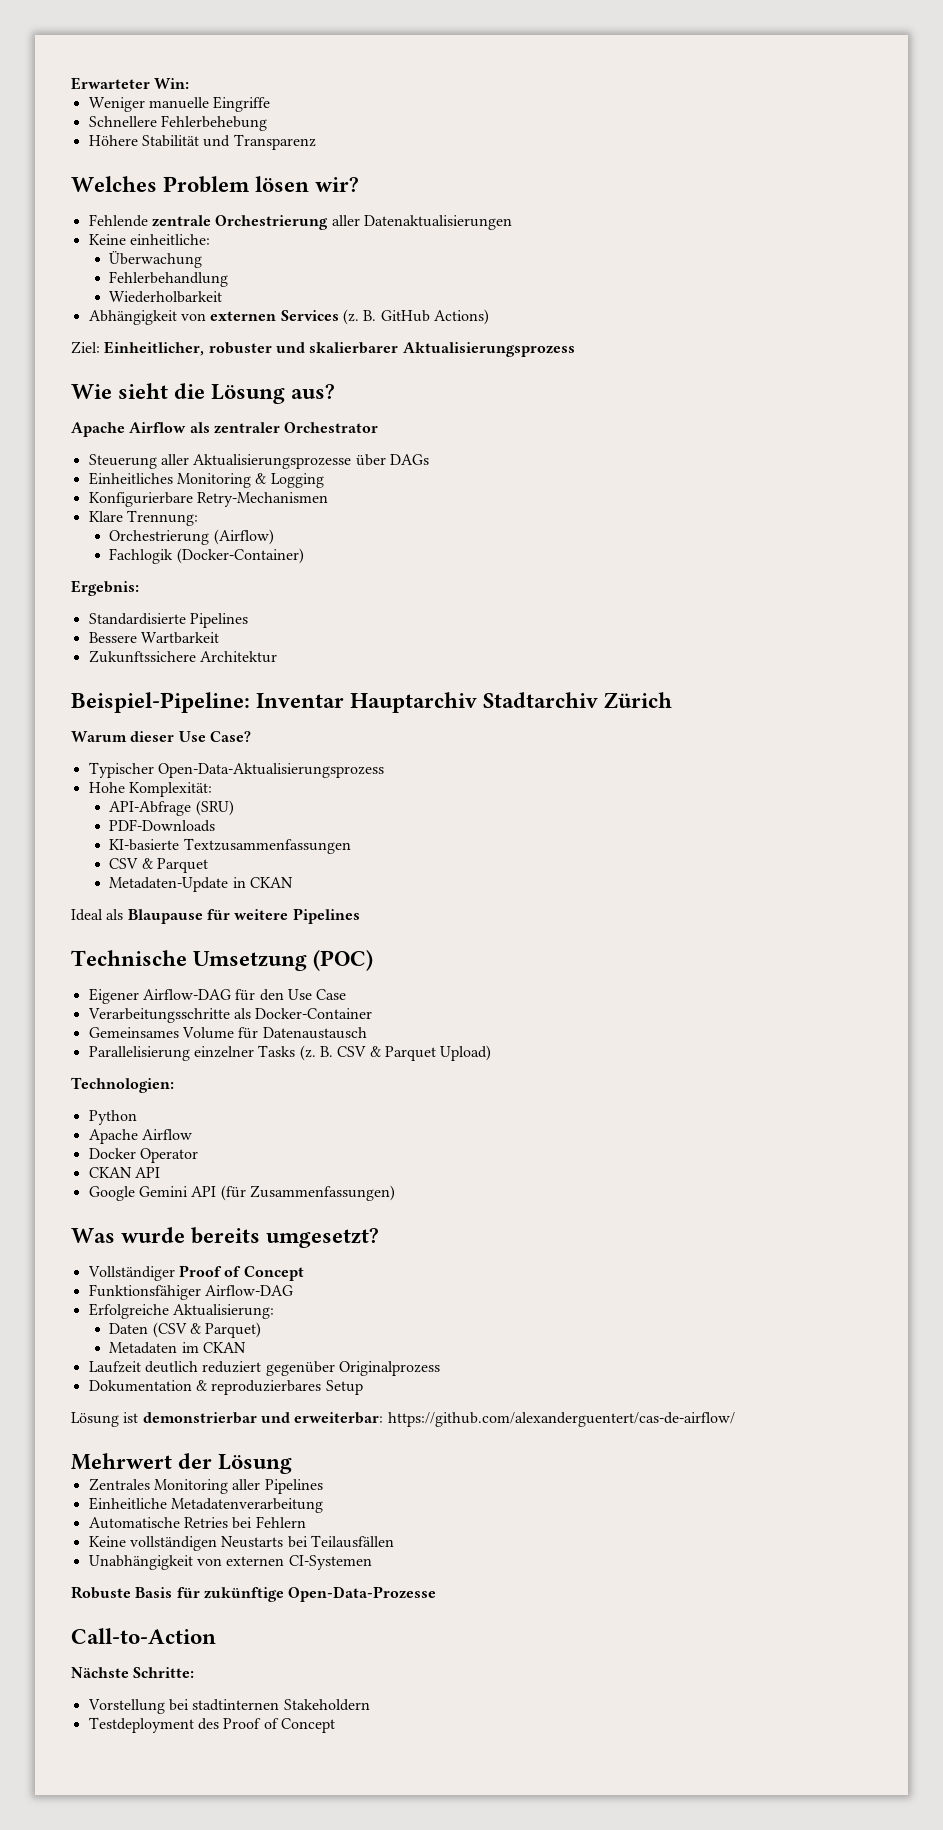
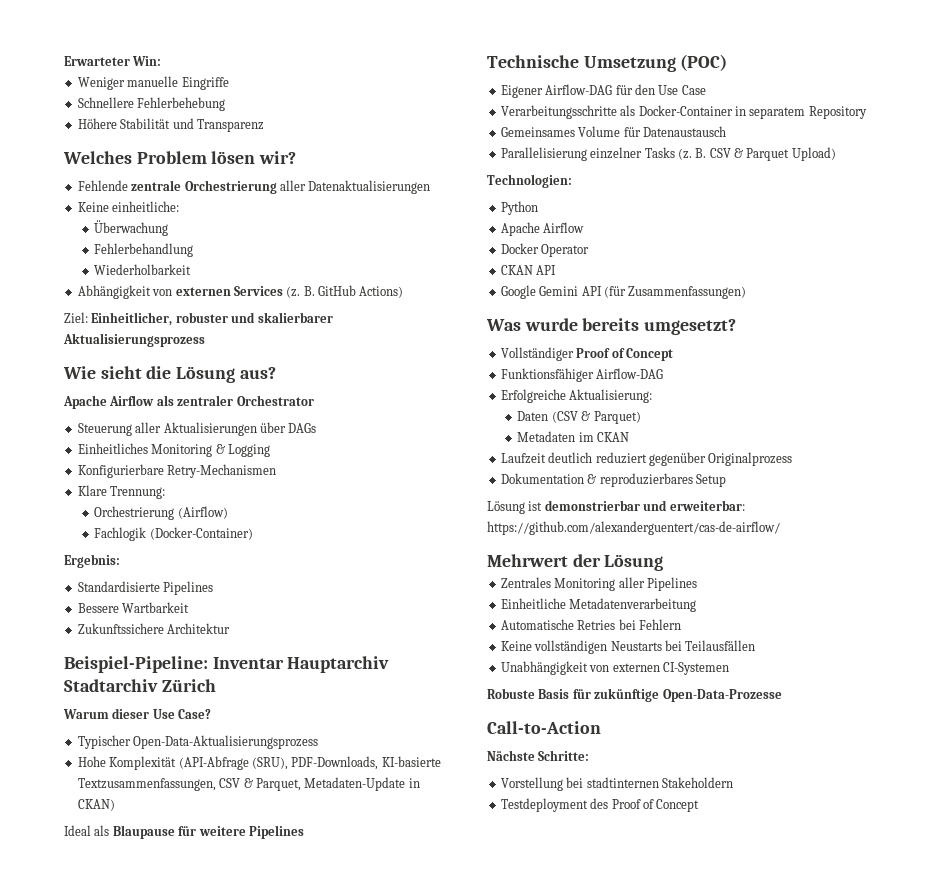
[193,454,352,469] Aktualisierungsprozesse -> [163,422,257,436] Aktualisierungen
[128,782,212,797] [109,800,234,816] [109,819,216,832] [109,838,351,854] [109,858,209,873] Komplexität: // API-Abfrage (SRU) // PDF-Downloads // KI-basierte Textzusammenfassungen // CSV & Parquet // -> [109,756,441,770] [77,778,301,791] Komplexität (API-Abfrage (SRU), PDF-Downloads, KI-basierte Textzusammenfassungen, CSV & Parquet,
[250,877,294,888] CKAN -> [77,799,115,811] CKAN)
(373, 1013) none -> [734,106,867,119] in separatem Repository

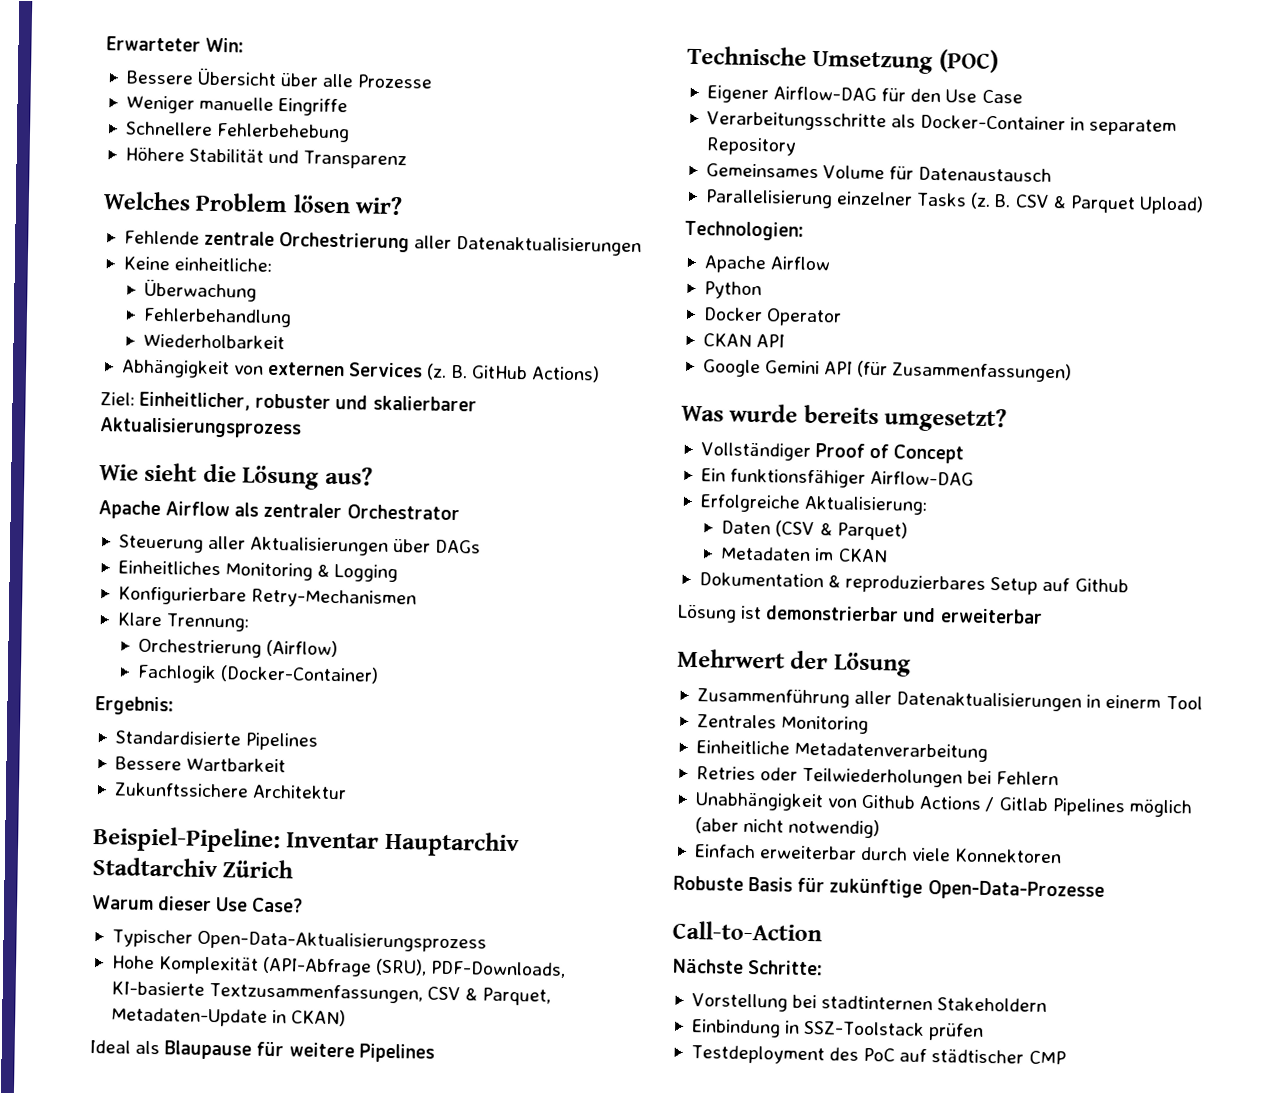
(162, 61) none -> [125,67,434,89] // Bessere Übersicht über alle Prozesse
[500,201,538,215] [500,222,585,236] // Python // Apache Airflow -> [703,255,832,274] [703,281,762,300] // Apache Airflow // Python
[500,368,594,382] Funktionsfähiger -> [700,468,867,488] Ein funktionsfähiger
[500,452,793,466] // Laufzeit deutlich reduziert gegenüber Originalprozess -> (888, 555) none
(726, 480) none -> [1042,577,1129,593] auf Github
[669,500,745,511] [487,521,780,535] erweiterbar: https://github.com/alexanderguentert/cas-de-airflow/ -> [939,608,1043,624] erweiterbar
(664, 562) none -> [696,688,1203,712] // Zusammenführung aller Datenaktualisierungen in einerm Tool
[618,577,697,591] aller Pipelines -> (870, 724) none
[500,619,616,630] Automatische Retries -> [695,766,964,788] Retries oder Teilwiederholungen
[500,640,756,654] [500,661,729,675] Keine vollständigen Neustarts bei Teilausfällen // Unabhängigkeit von externen CI-Systemen -> [694,792,1193,818] [694,817,881,839] [693,844,1063,864] Unabhängigkeit von Github Actions / Gitlab Pipelines möglich (aber nicht notwendig) // Einfach erweiterbar durch viele Konnektoren
[500,798,700,812] Testdeployment des Proof of Concept -> [690,1019,985,1041] [690,1045,1066,1065] Einbindung in SSZ-Toolstack prüfen // Testdeployment des PoC auf städtischer CMP

